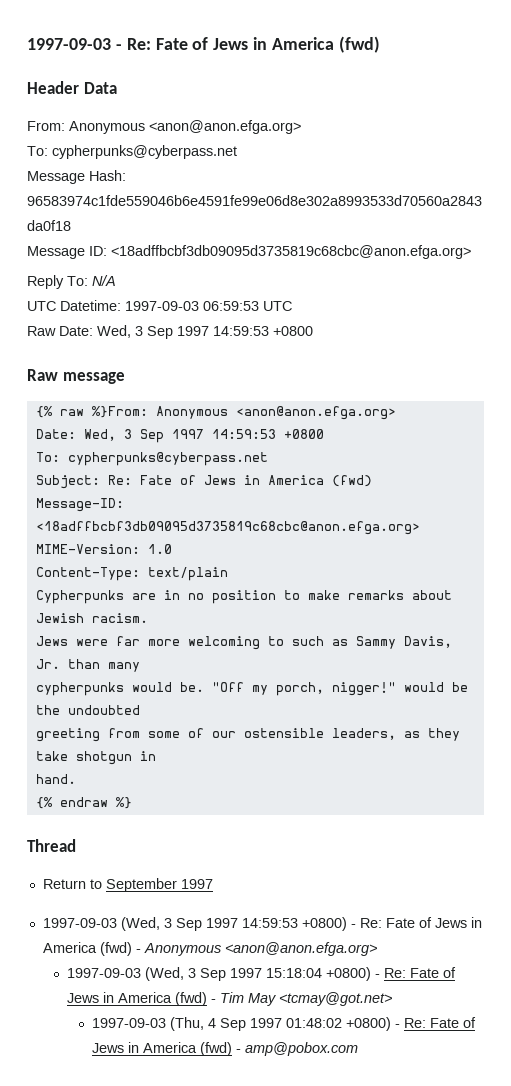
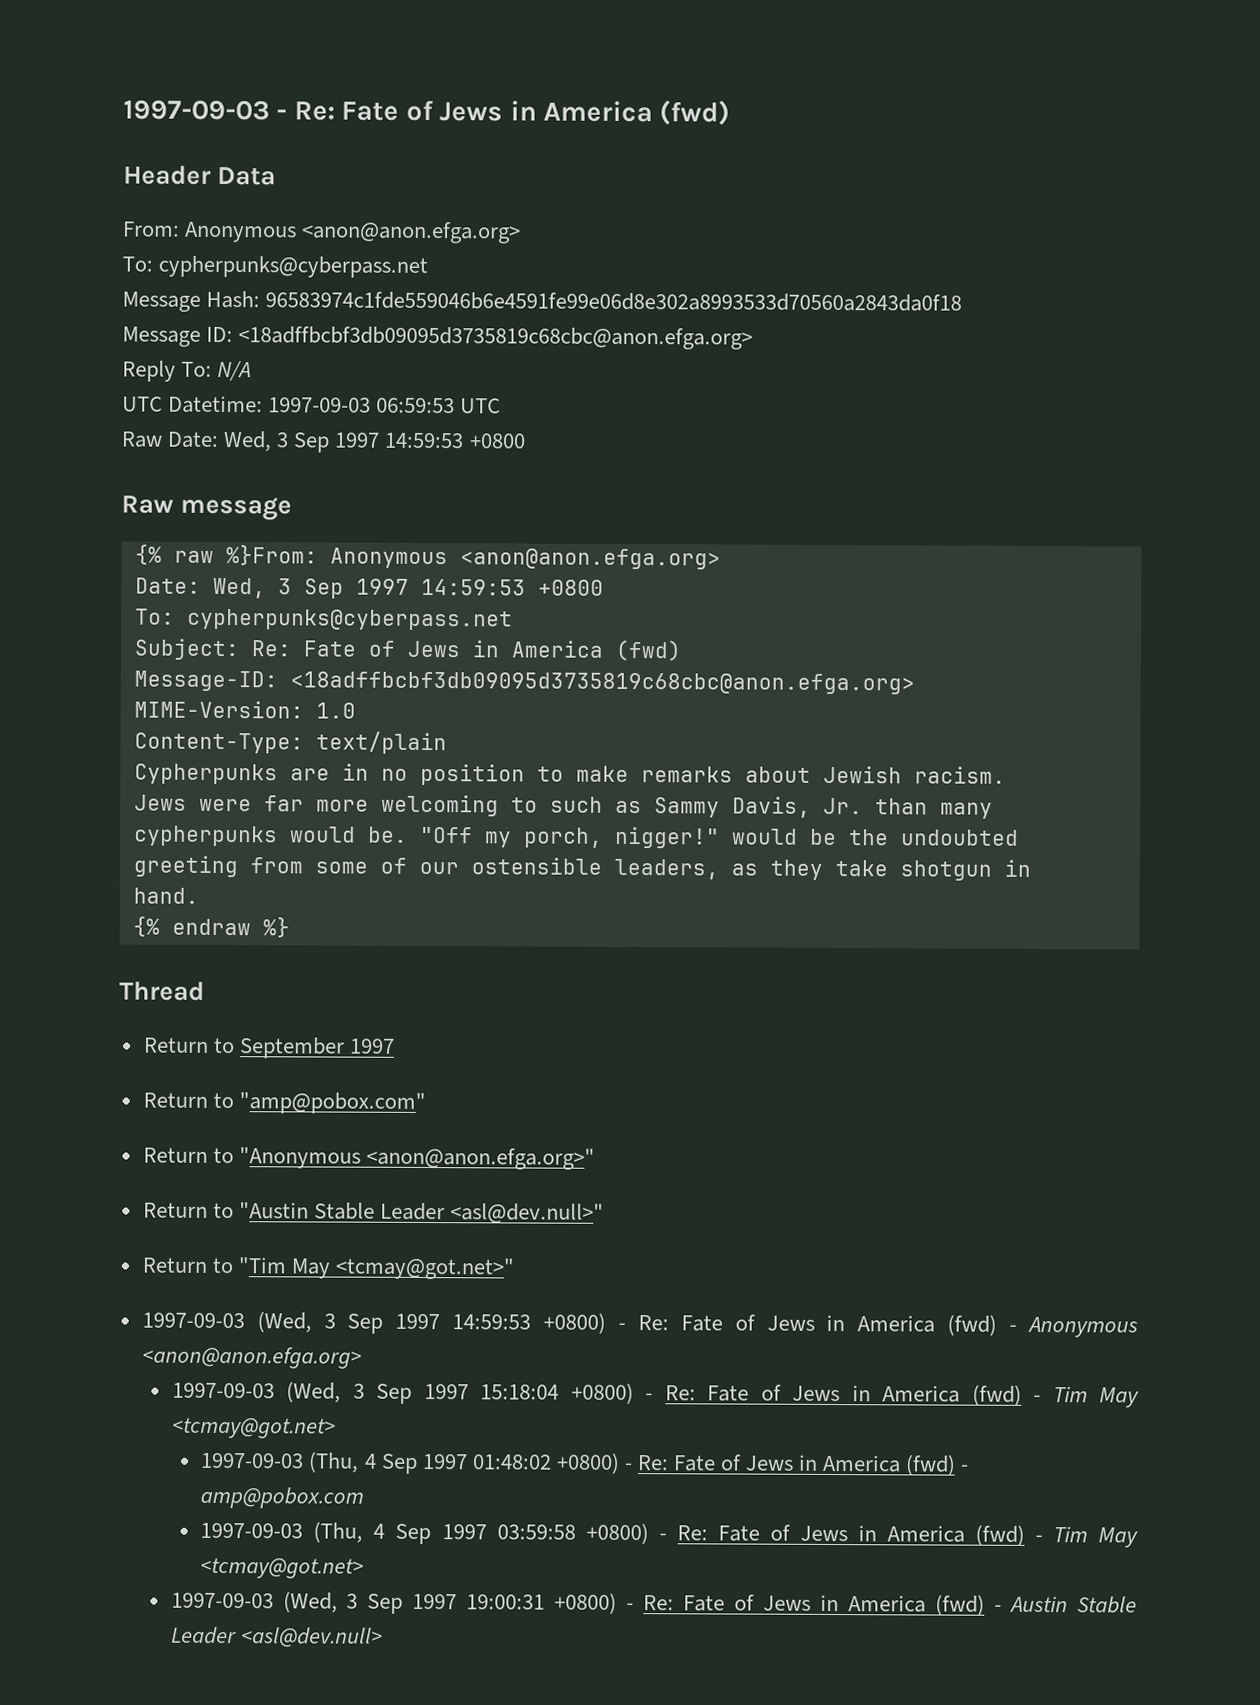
(213, 884) none -> [142,1092,426,1115] [142,1147,595,1170] [142,1202,605,1224] [141,1257,516,1280] // Return to "amp@pobox.com" // Return to "Anonymous <anon@anon.efga.org>" // Return to "Austin Stable Leader <asl@dev.null>" // Return to "Tim May <tcmay@got.net>"
(358, 1049) none -> [200,1521,1138,1548] [200,1557,365,1579] [170,1591,1138,1616] [170,1626,383,1648] // 1997-09-03 (Thu, 4 Sep 1997 03:59:58 +0800) - Re: Fate of Jews in America (fwd) - Tim May <tcmay@got.net> // 1997-09-03 (Wed, 3 Sep 1997 19:00:31 +0800) - Re: Fate of Jews in America (fwd) - Austin Stable Leader <asl@dev.null>

